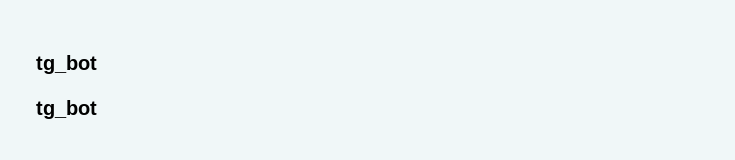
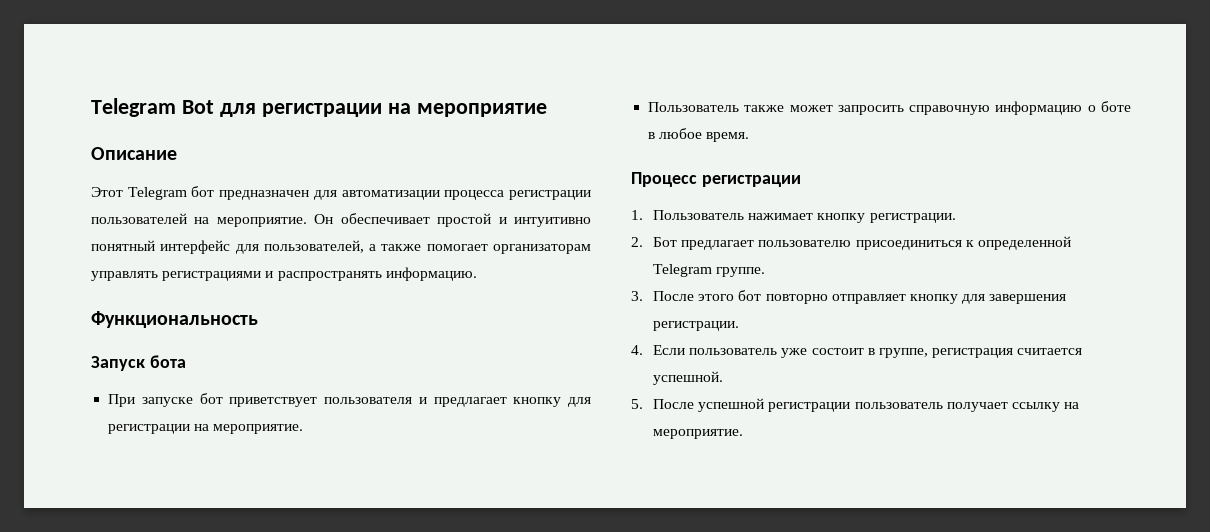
[36,55,97,74] [36,100,97,119] tg_bot // tg_bot -> [91,98,547,117] [91,147,177,160] [91,186,591,200] [91,213,591,227] [91,240,591,254] [91,267,477,281] [91,311,258,328] [91,355,186,371] [108,393,591,407] [108,424,304,434] [648,101,1131,115] [648,128,750,142] [631,172,801,187] [631,210,956,223] [631,236,1071,250] [652,264,766,277] [631,290,1067,304] [652,321,739,331] [631,345,1083,358] [652,371,723,385] [631,398,1080,412] [652,429,743,439] Telegram Bot для регистрации на мероприятие // Описание // Этот Telegram бот предназначен для автоматизации процесса регистрации пользователей на мероприятие. Он обеспечивает простой и интуитивно понятный интерфейс для пользователей, а также помогает организаторам управлять регистрациями и распространять информацию. // Функциональность // Запуск бота // При запуске бот приветствует пользователя и предлагает кнопку для регистрации на мероприятие. // Пользователь также может запросить справочную информацию о боте в любое время. // Процесс регистрации // 1. Пользователь нажимает кнопку регистрации. // 2. Бот предлагает пользователю присоединиться к определенной Telegram группе. // 3. После этого бот повторно отправляет кнопку для завершения регистрации. // 4. Если пользователь уже состоит в группе, регистрация считается успешной. // 5. После успешной регистрации пользователь получает ссылку на мероприятие.

